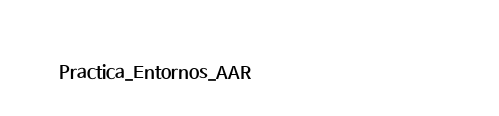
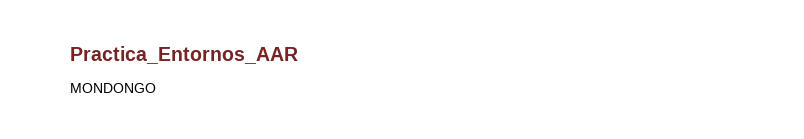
(252, 72) none -> [70,83,156,93] // MONDONGO

